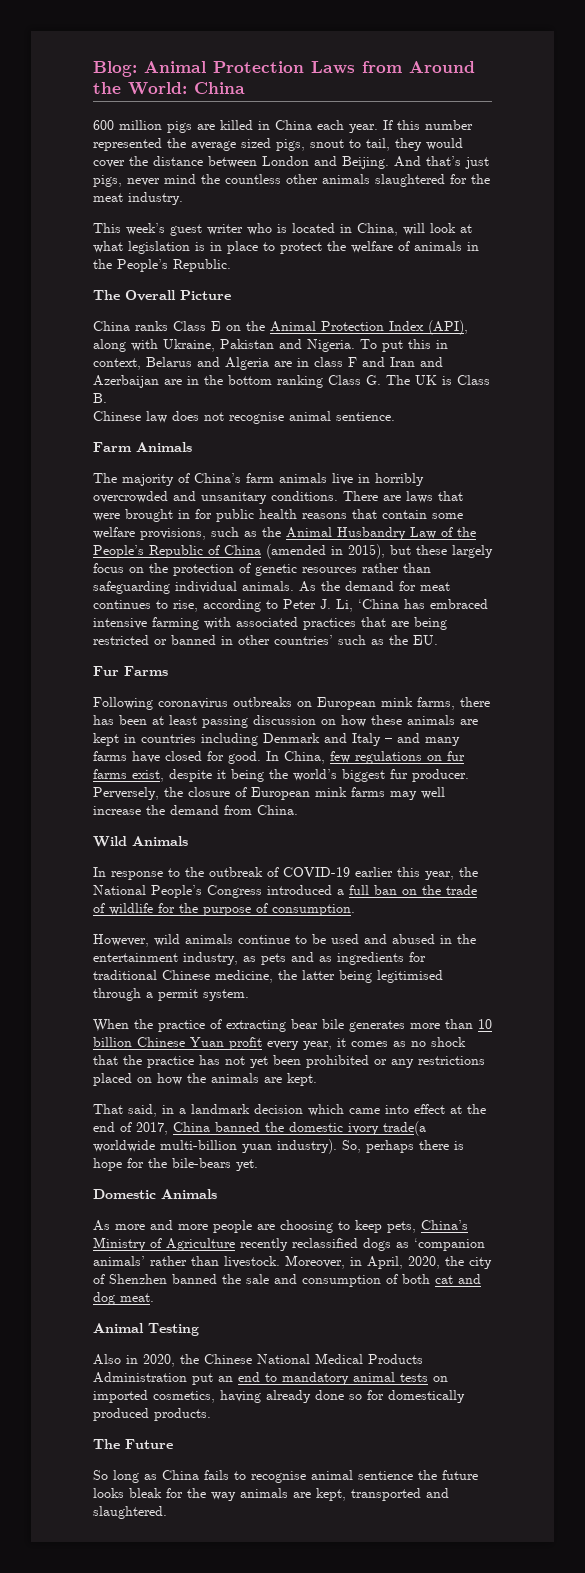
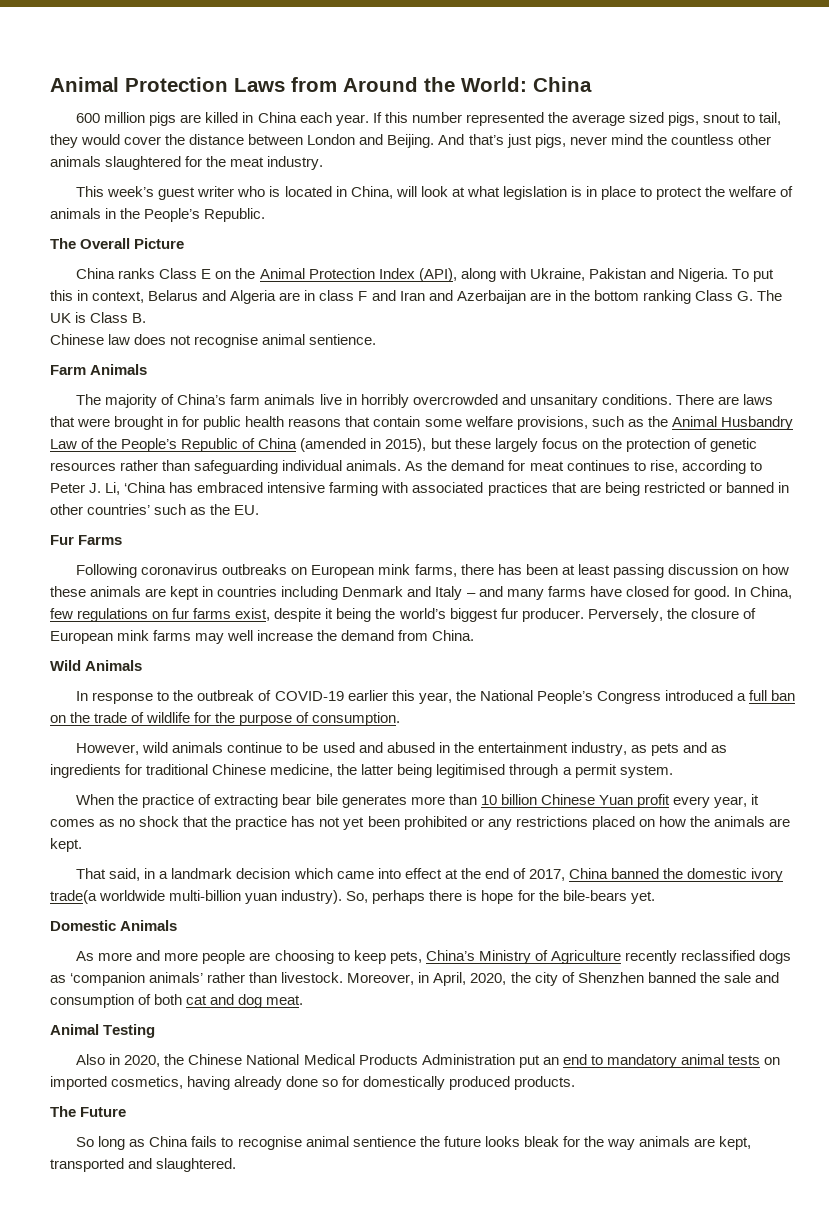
[93,61,137,77] Blog: -> (50, 84) none

